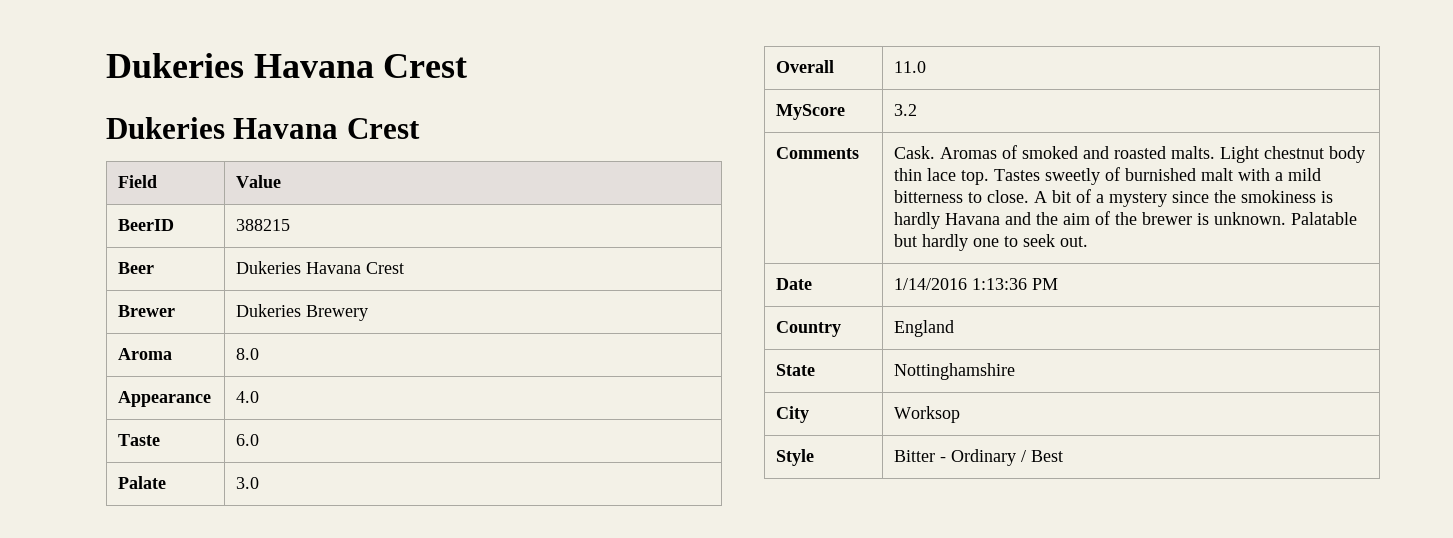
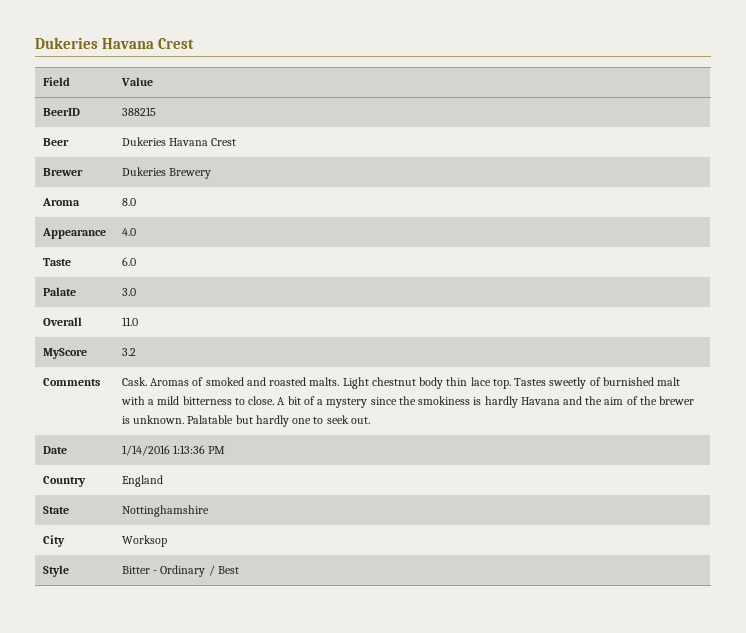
[106,53,468,78] [106,117,420,139] Dukeries Havana Crest // Dukeries Havana Crest -> [35,37,195,49] Dukeries Havana Crest

